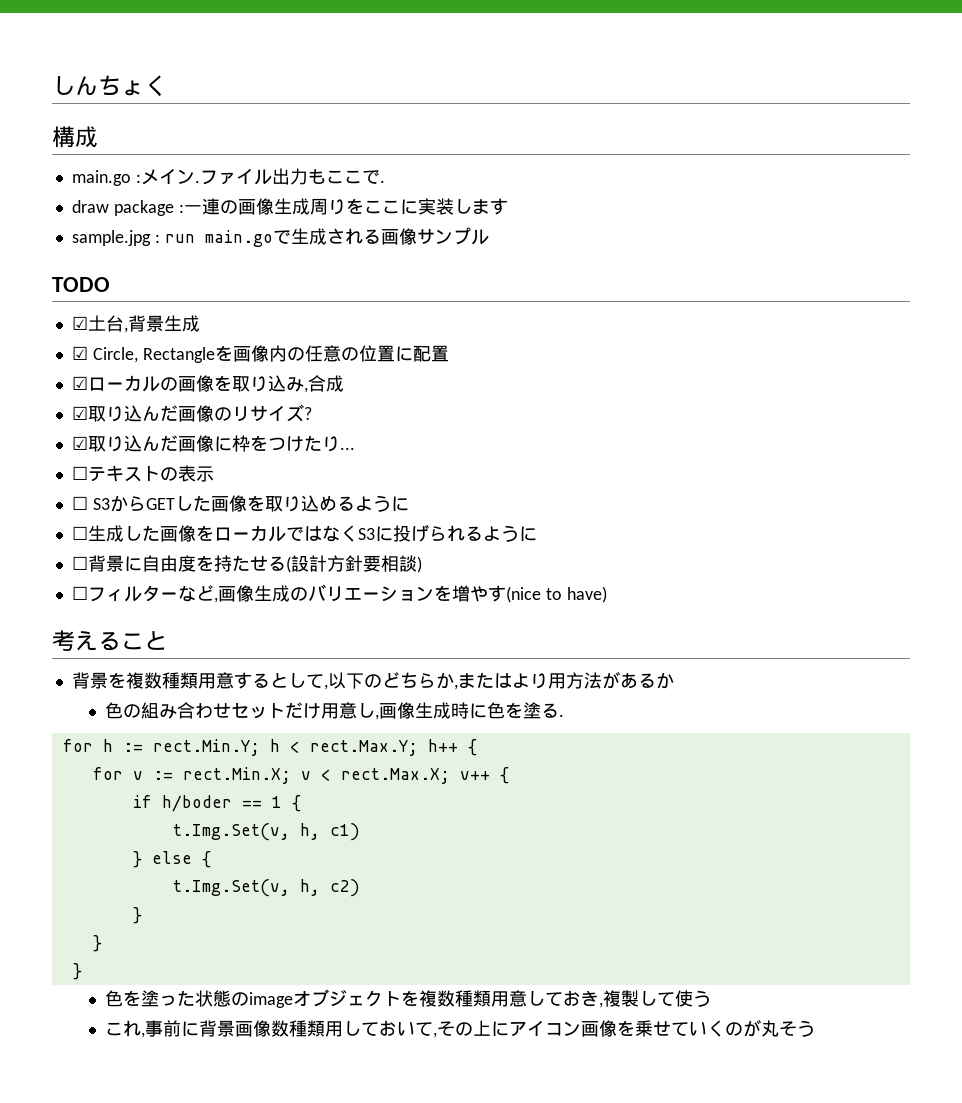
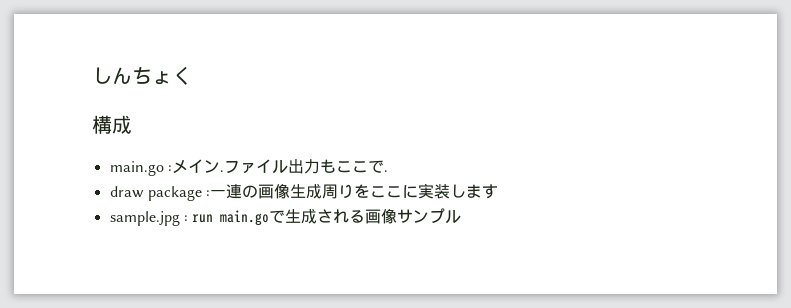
[52,277,110,292] [71,315,200,333] [71,345,449,363] [71,375,344,393] [71,404,312,422] [71,435,355,452] [71,465,214,482] [71,495,409,512] [71,524,537,542] [71,555,422,573] [71,584,607,603] [52,630,167,651] [71,671,674,690] [104,702,564,720] [62,739,477,756] [92,767,509,784] [132,795,301,812] [172,823,360,841] [132,851,211,868] [172,879,360,897] [132,907,142,924] [92,935,102,952] [72,963,82,980] [104,989,711,1008] [104,1019,815,1038] // TODO // ☑土台,背景生成 // ☑ Circle, Rectangleを画像内の任意の位置に配置 // ☑ローカルの画像を取り込み,合成 // ☑取り込んだ画像のリサイズ? // ☑取り込んだ画像に枠をつけたり... // ☐テキストの表示 // ☐ S3からGETした画像を取り込めるように // ☐生成した画像をローカルではなくS3に投げられるように // ☐背景に自由度を持たせる(設計方針要相談) // ☐フィルターなど,画像生成のバリエーションを増やす(nice to have) // 考えること // 背景を複数種類用意するとして,以下のどちらか,またはより用方法があるか // 色の組み合わせセットだけ用意し,画像生成時に色を塗る. // for h := rect.Min.Y; h < rect.Max.Y; h++ { // for v := rect.Min.X; v < rect.Max.X; v++ { // if h/boder == 1 { // t.Img.Set(v, h, c1) // } else { // t.Img.Set(v, h, c2) // } // } // } // 色を塗った状態のimageオブジェクトを複数種類用意しておき,複製して使う // これ,事前に背景画像数種類用しておいて,その上にアイコン画像を乗せていくのが丸そう -> (462, 217) none

